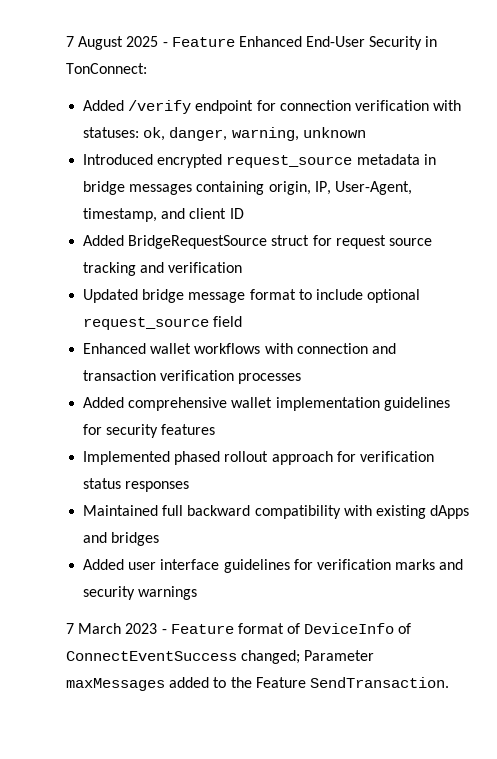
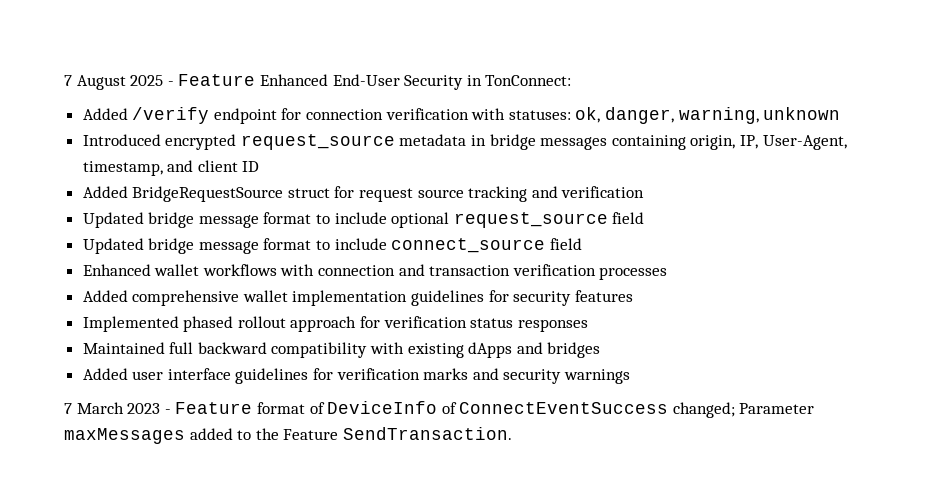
(243, 321) none -> [82,238,582,254] // Updated bridge message format to include connect_source field

